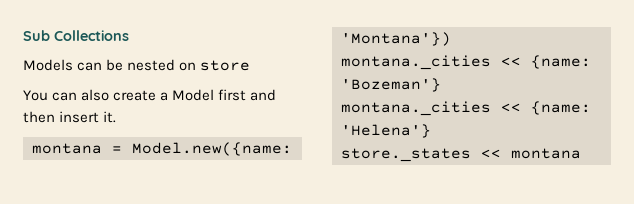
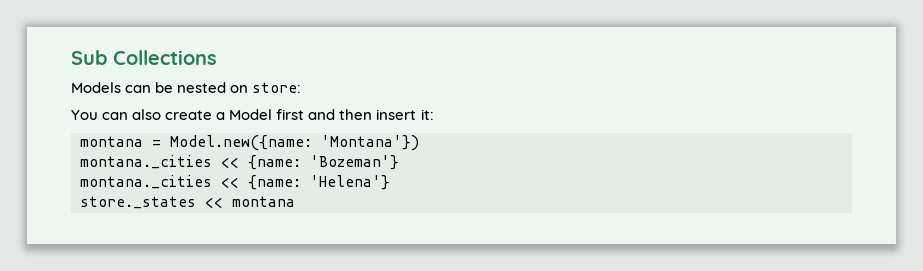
[200,60,251,71] store -> [252,82,302,93] store:
[103,111,117,123] it. -> [420,109,434,120] it:

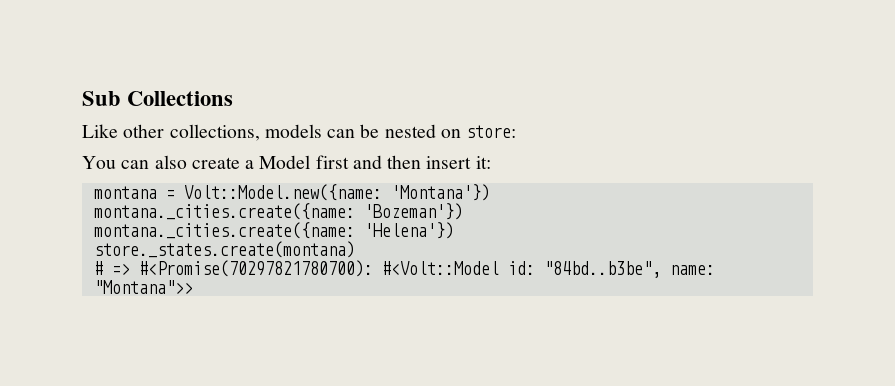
[71,82,121,93] Models -> [82,124,322,141] Like other collections, models
[170,135,312,151] Model.new({name: -> [183,184,382,201] Volt::Model.new({name:
[80,155,399,170] [80,175,390,190] [80,196,295,209] montana._cities << {name: 'Bozeman'} // montana._cities << {name: 'Helena'} // store._states << montana -> [93,203,463,220] [93,222,454,239] [93,241,355,258] [93,260,715,278] [93,280,193,294] montana._cities.create({name: 'Bozeman'}) // montana._cities.create({name: 'Helena'}) // store._states.create(montana) // # => #<Promise(70297821780700): #<Volt::Model id: "84bd..b3be", name: "Montana">>

